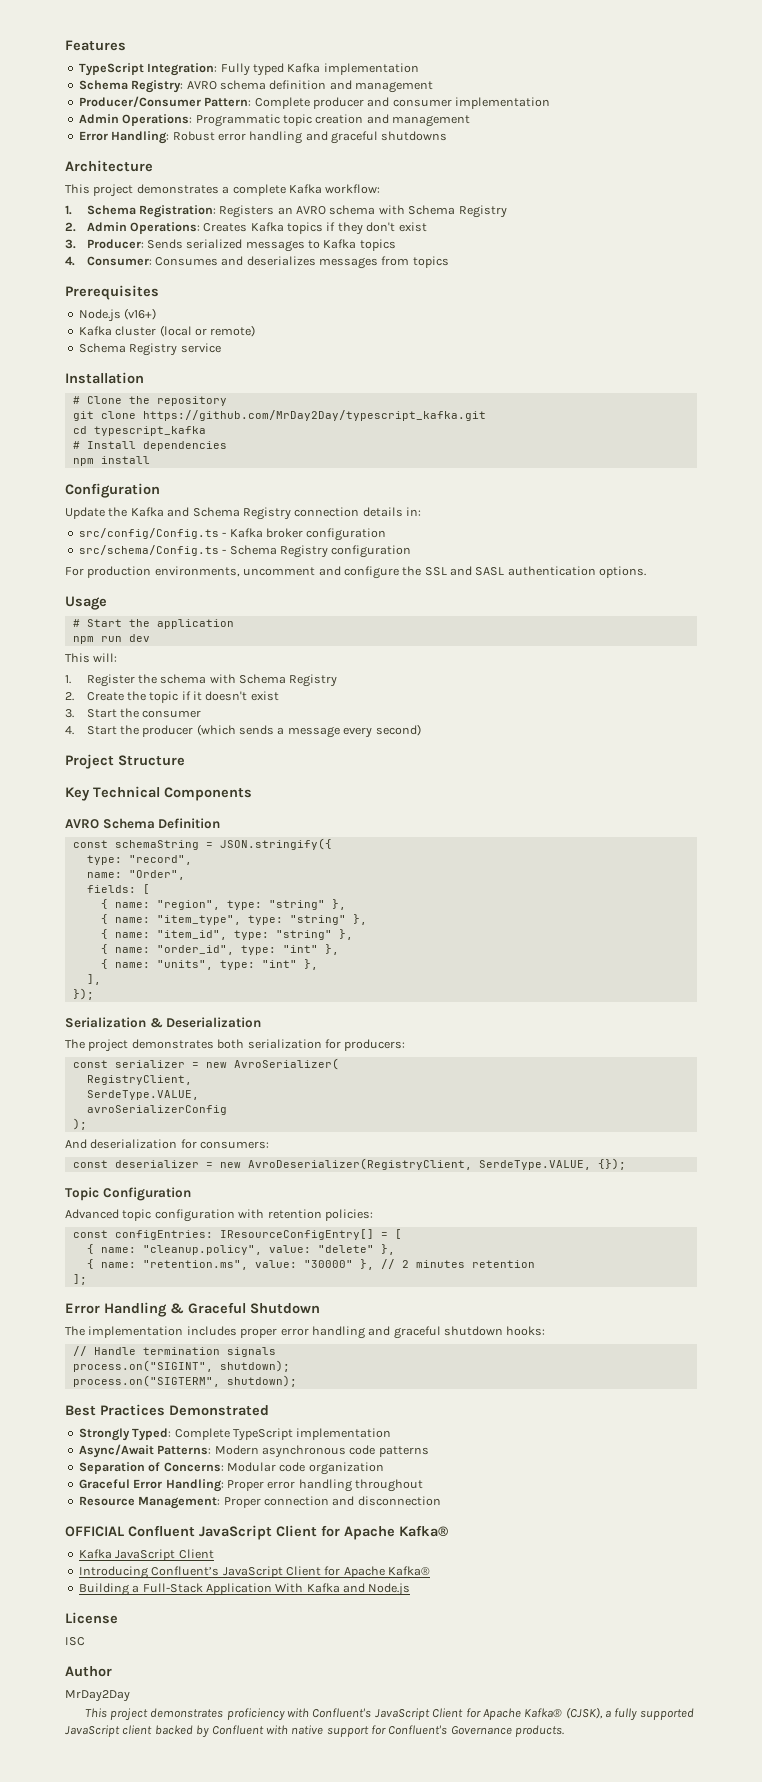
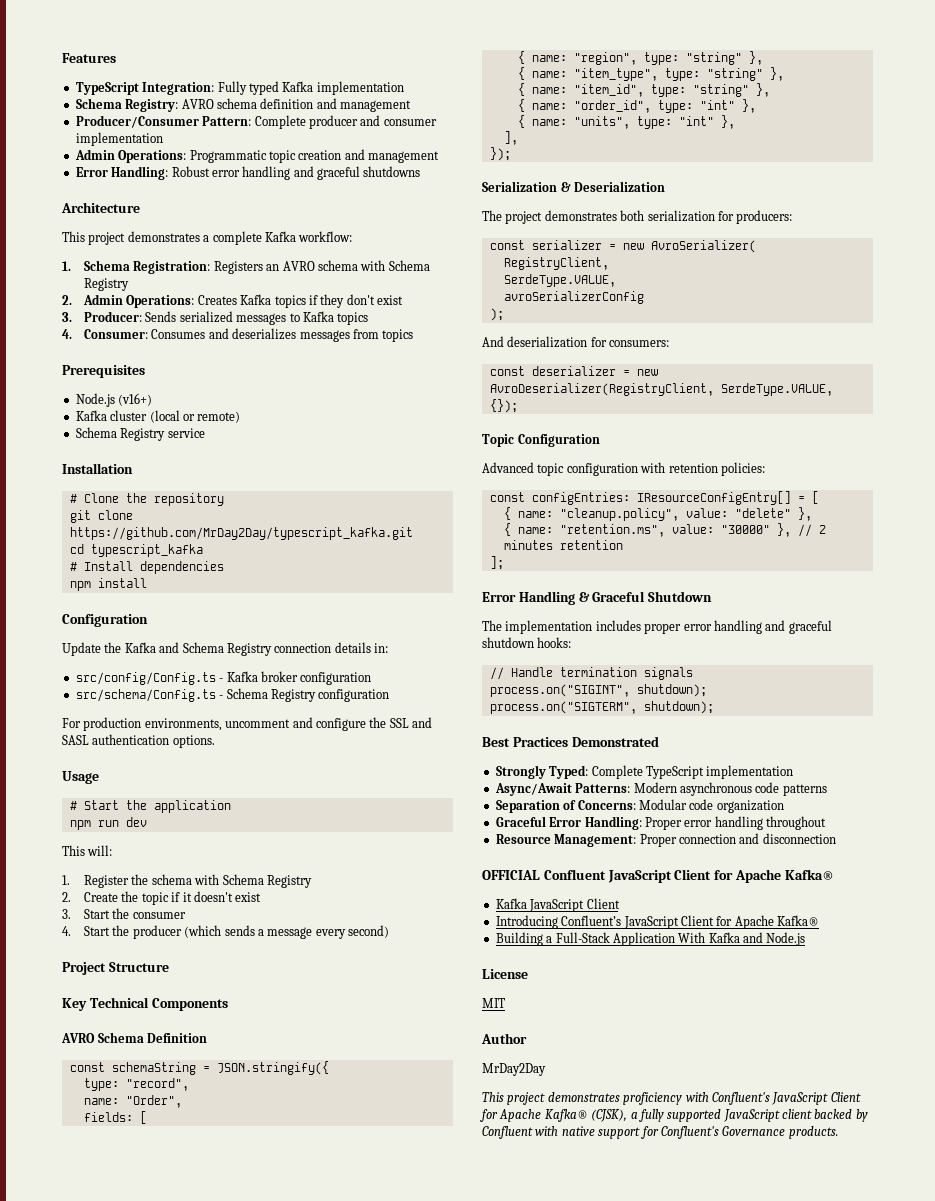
[65,1637,85,1646] ISC -> [482,998,505,1008] MIT

